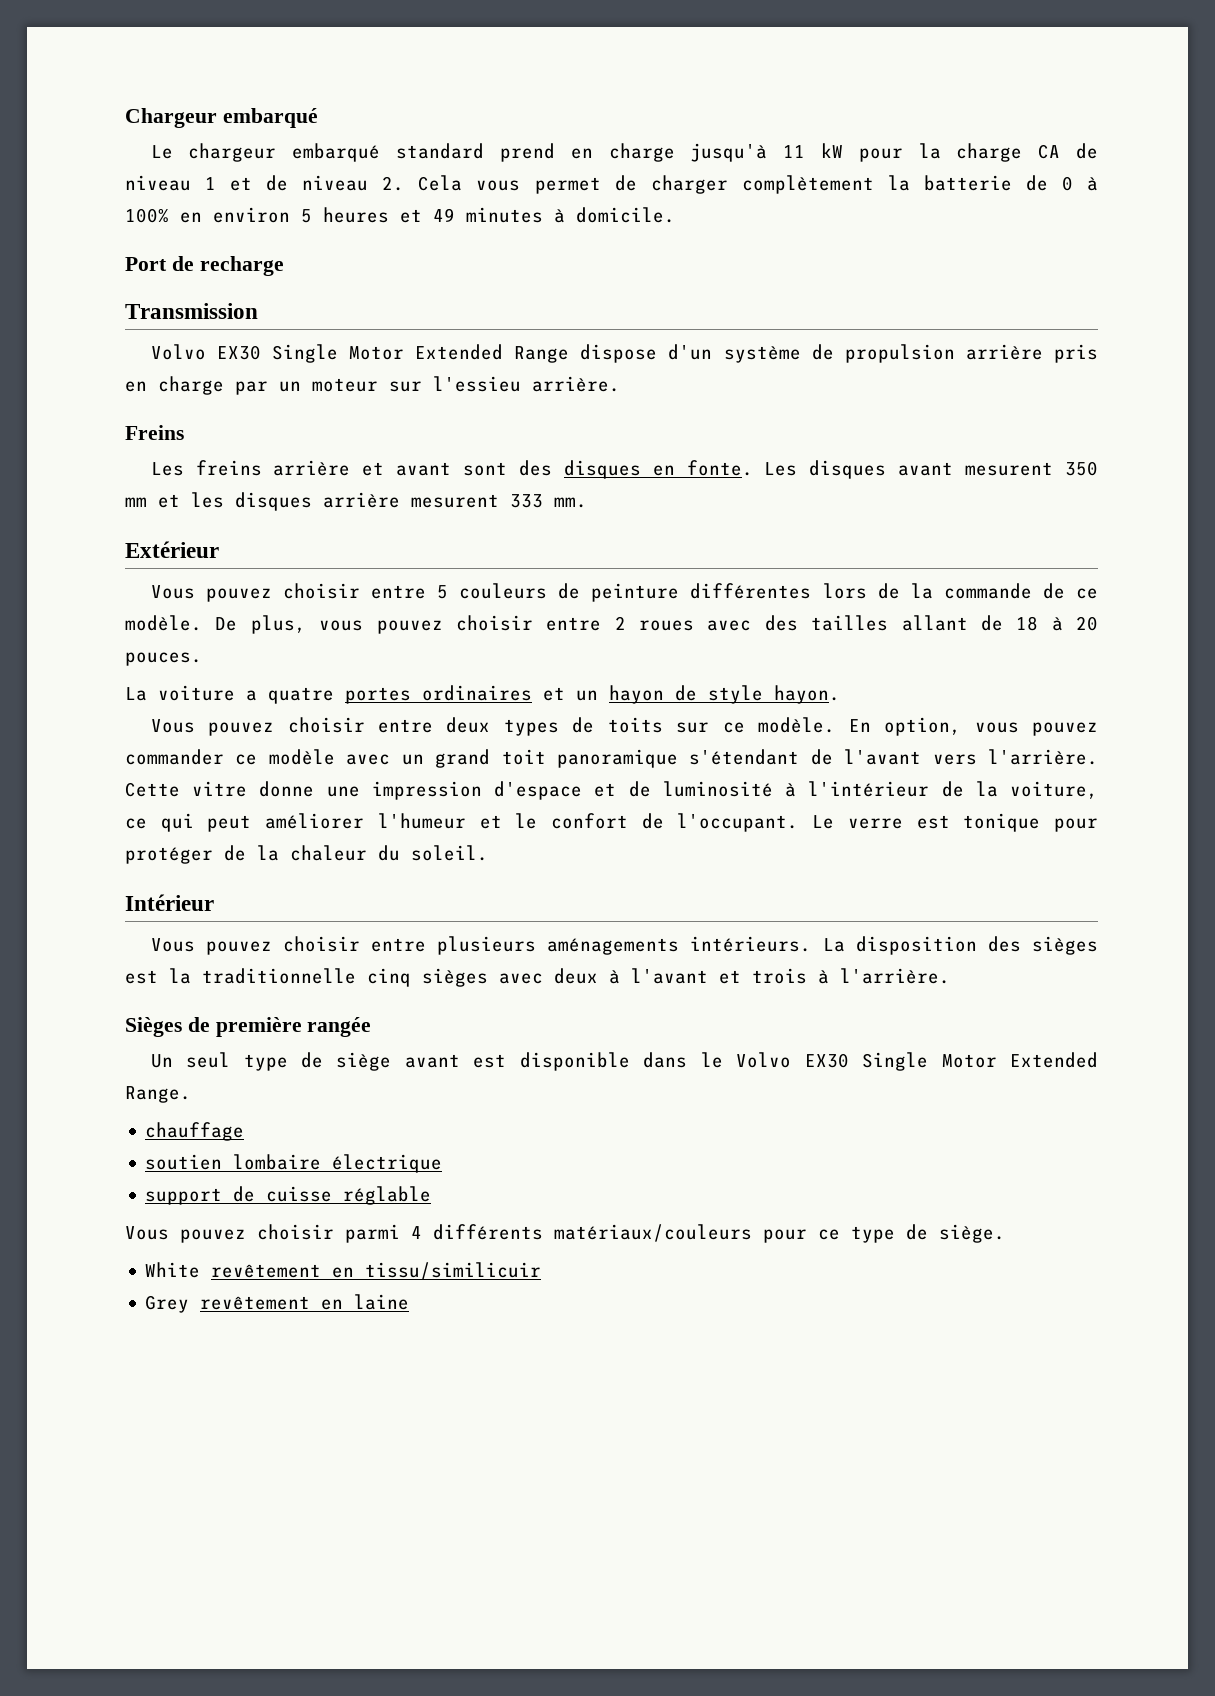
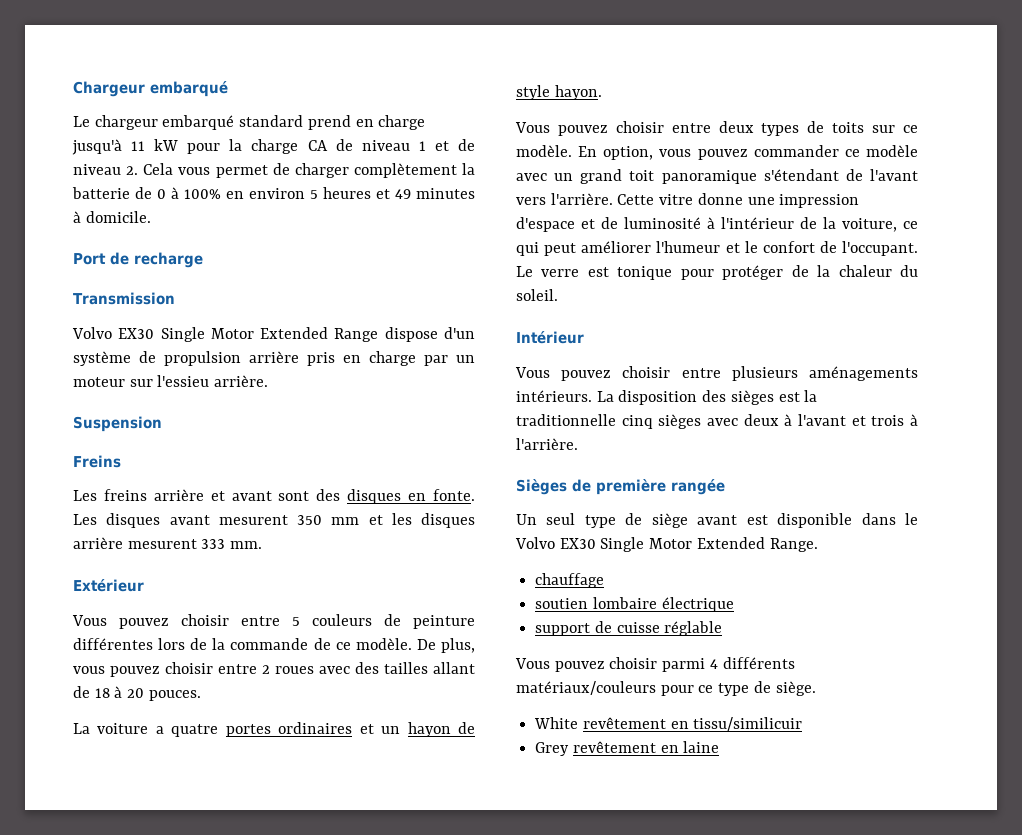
(620, 384) none -> [73,416,162,432] // Suspension

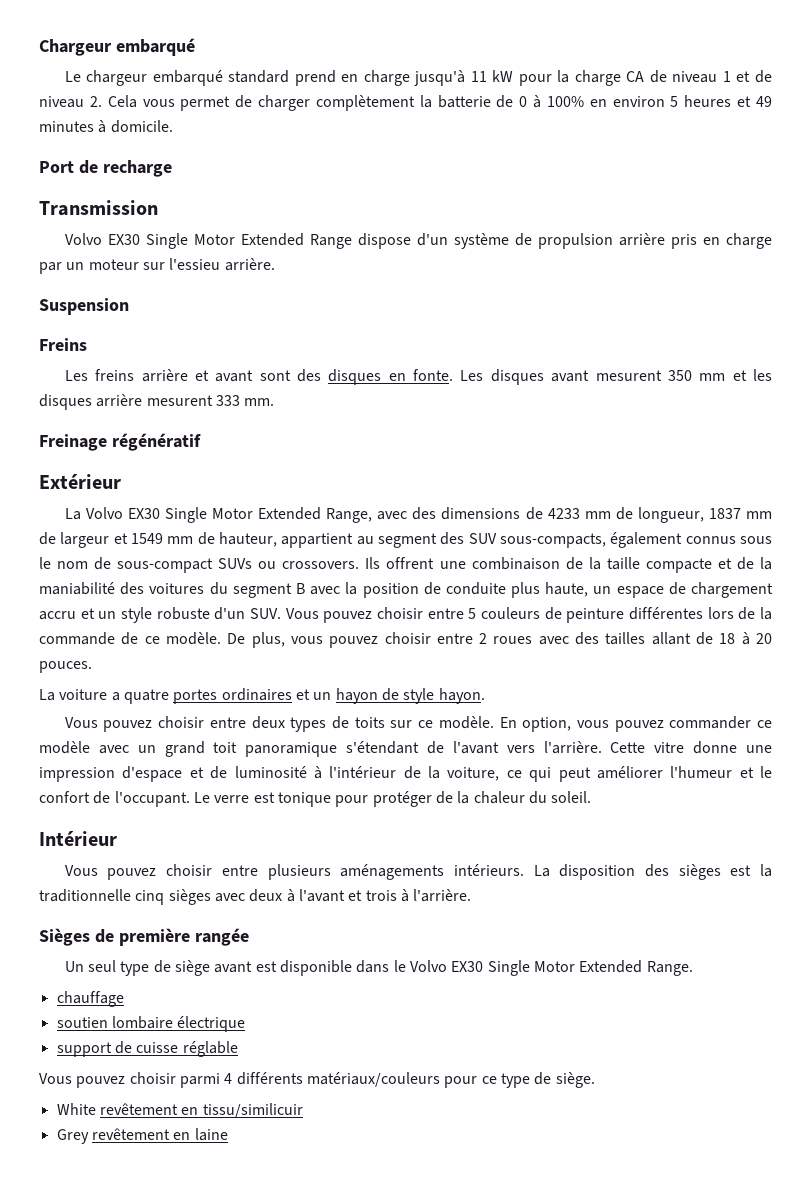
(263, 545) none -> [39,433,201,451] // Freinage régénératif
(144, 585) none -> [64,507,772,523] [39,532,773,548] [39,557,772,573] [39,582,773,598] [39,607,281,623] La Volvo EX30 Single Motor Extended Range, avec des dimensions de 4233 mm de longueur, 1837 mm de largeur et 1549 mm de hauteur, appartient au segment des SUV sous-compacts, également connus sous le nom de sous-compact SUVs ou crossovers. Ils offrent une combinaison de la taille compacte et de la maniabilité des voitures du segment B avec la position de conduite plus haute, un espace de chargement accru et un style robuste d'un SUV.

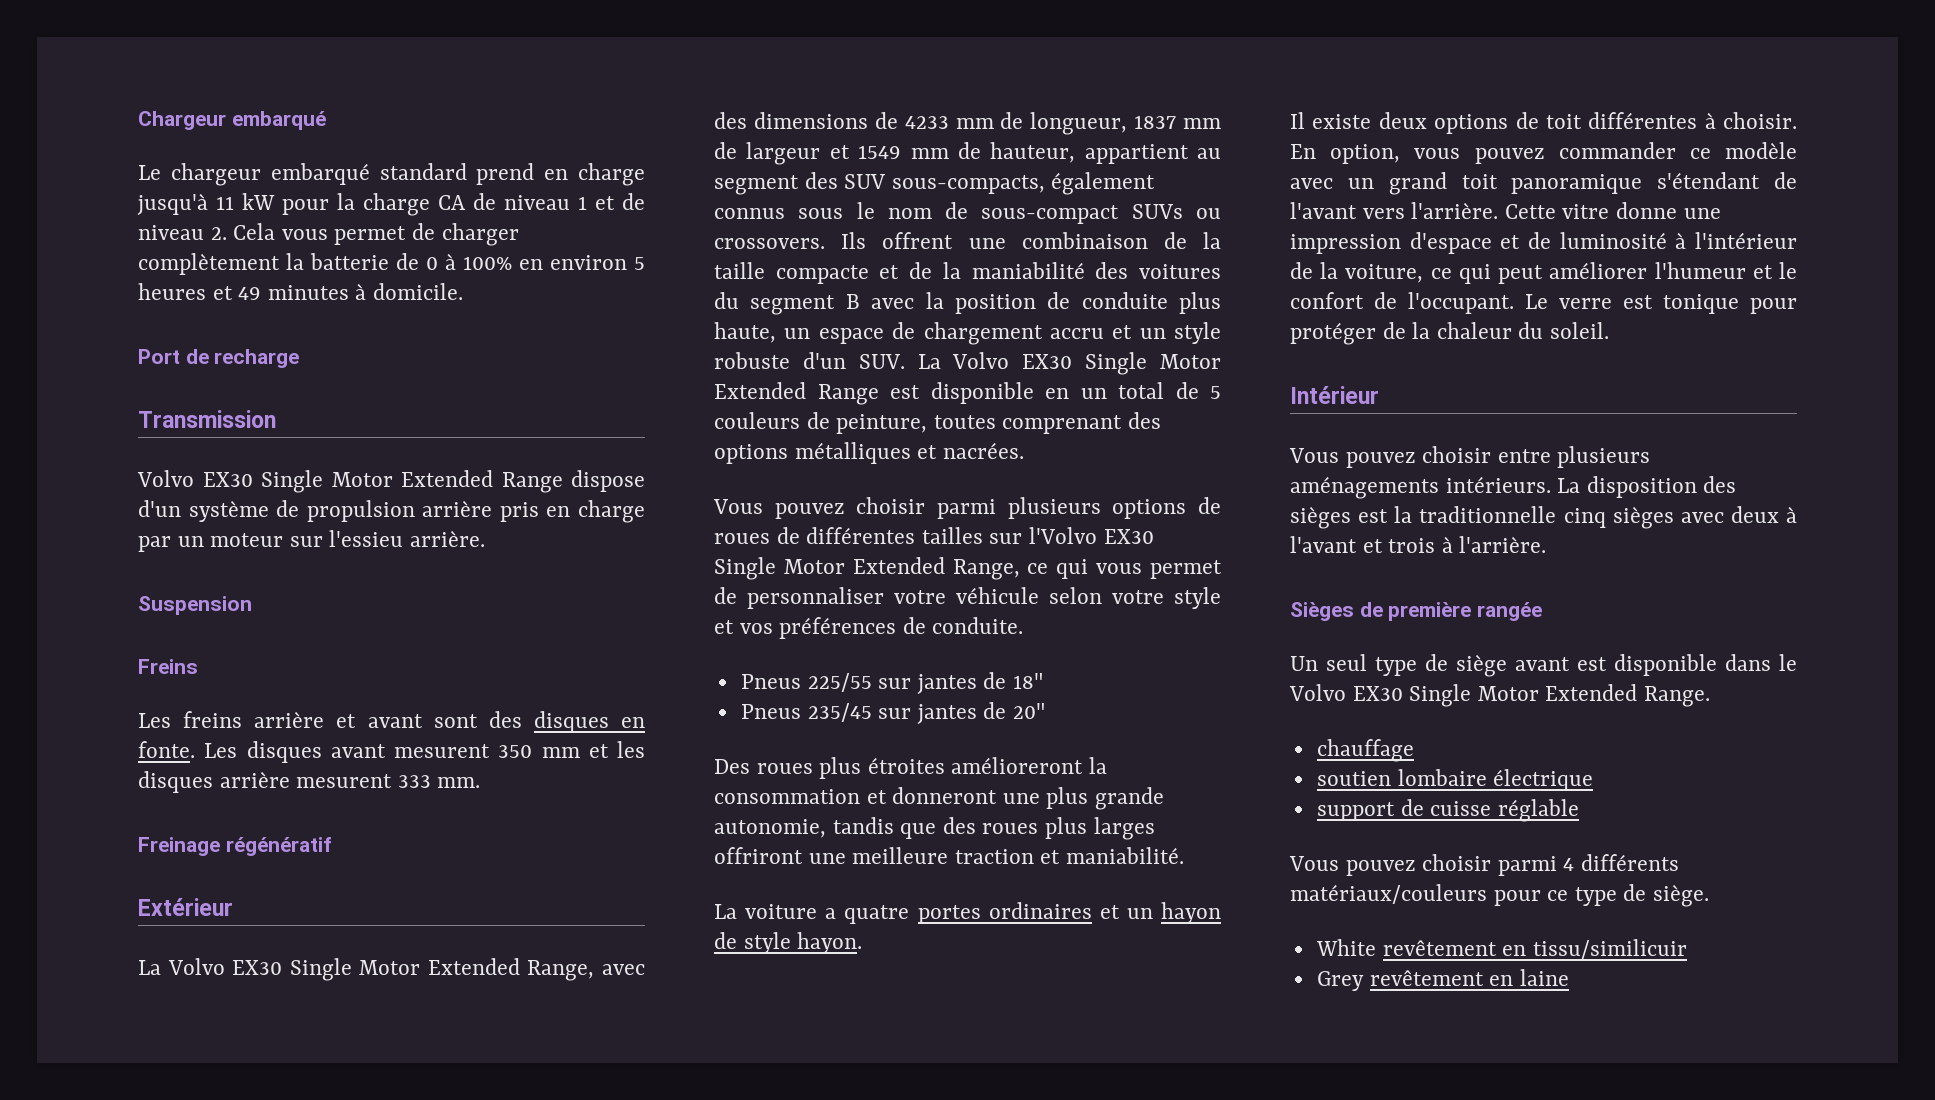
[285,607,772,623] [39,632,772,648] [39,661,92,673] Vous pouvez choisir entre 5 couleurs de peinture différentes lors de la commande de ce modèle. De plus, vous pouvez choisir entre 2 roues avec des tailles allant de 18 à 20 pouces. -> [917,352,1221,375] [714,382,1221,405] [714,412,1162,434] [714,442,1024,464] [713,497,1221,519] [714,527,1154,544] [714,557,1222,580] [714,587,1221,609] [714,617,1024,639] [740,672,1044,694] [740,702,1046,724] [714,757,1108,779] [714,787,1165,810] [714,817,1155,840] [714,847,1185,864] La Volvo EX30 Single Motor Extended Range est disponible en un total de 5 couleurs de peinture, toutes comprenant des options métalliques et nacrées. // Vous pouvez choisir parmi plusieurs options de roues de différentes tailles sur l'Volvo EX30 Single Motor Extended Range, ce qui vous permet de personnaliser votre véhicule selon votre style et vos préférences de conduite. // Pneus 225/55 sur jantes de 18" // Pneus 235/45 sur jantes de 20" // Des roues plus étroites amélioreront la consommation et donneront une plus grande autonomie, tandis que des roues plus larges offriront une meilleure traction et maniabilité.
[64,716,494,732] Vous pouvez choisir entre deux types de toits sur ce modèle. -> [1290,112,1797,134] Il existe deux options de toit différentes à choisir.

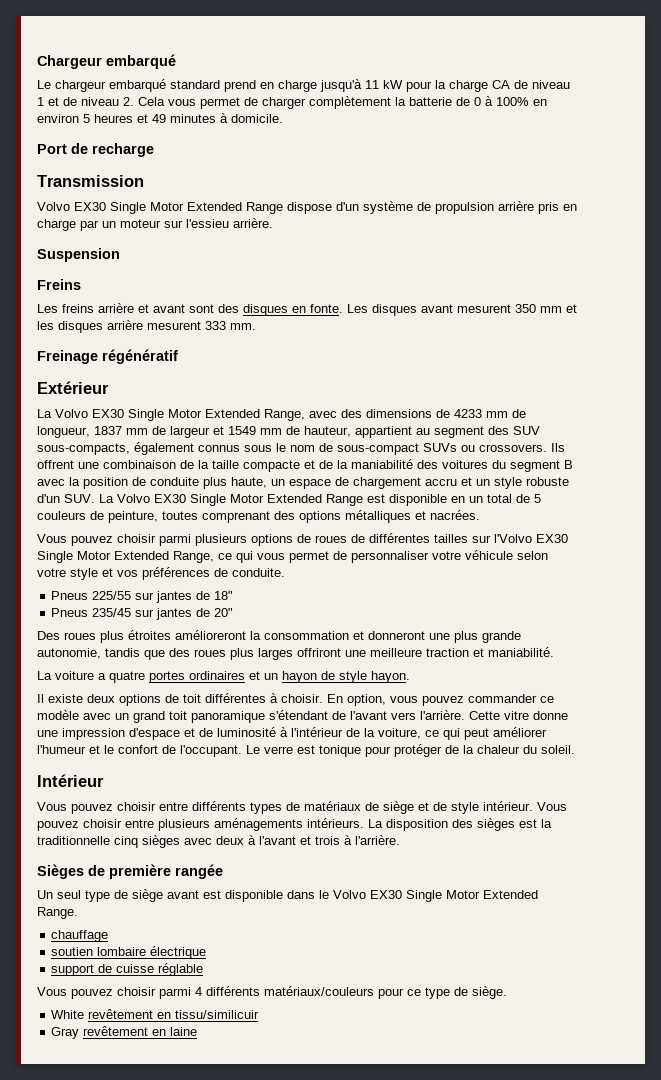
(1551, 456) none -> [192,801,567,814] [37,819,154,831] différents types de matériaux de siège et de style intérieur. Vous pouvez choisir entre
[1316,971,1364,991] Grey -> [51,1027,80,1039] Gray

